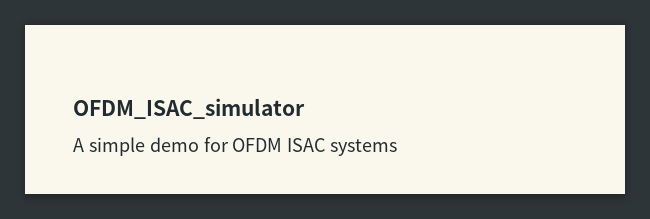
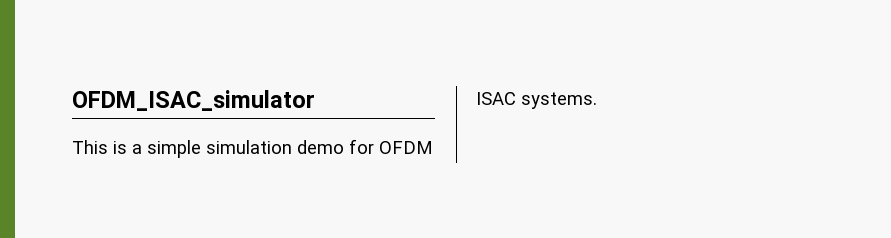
[73,137,145,156] A simple -> [72,140,292,158] This is a simple simulation
[330,139,398,156] systems -> [521,92,597,109] systems.

